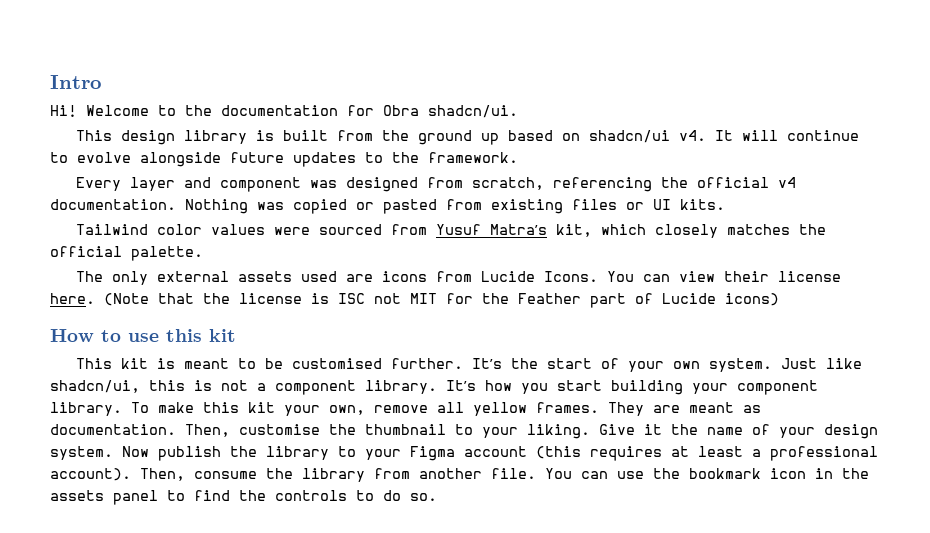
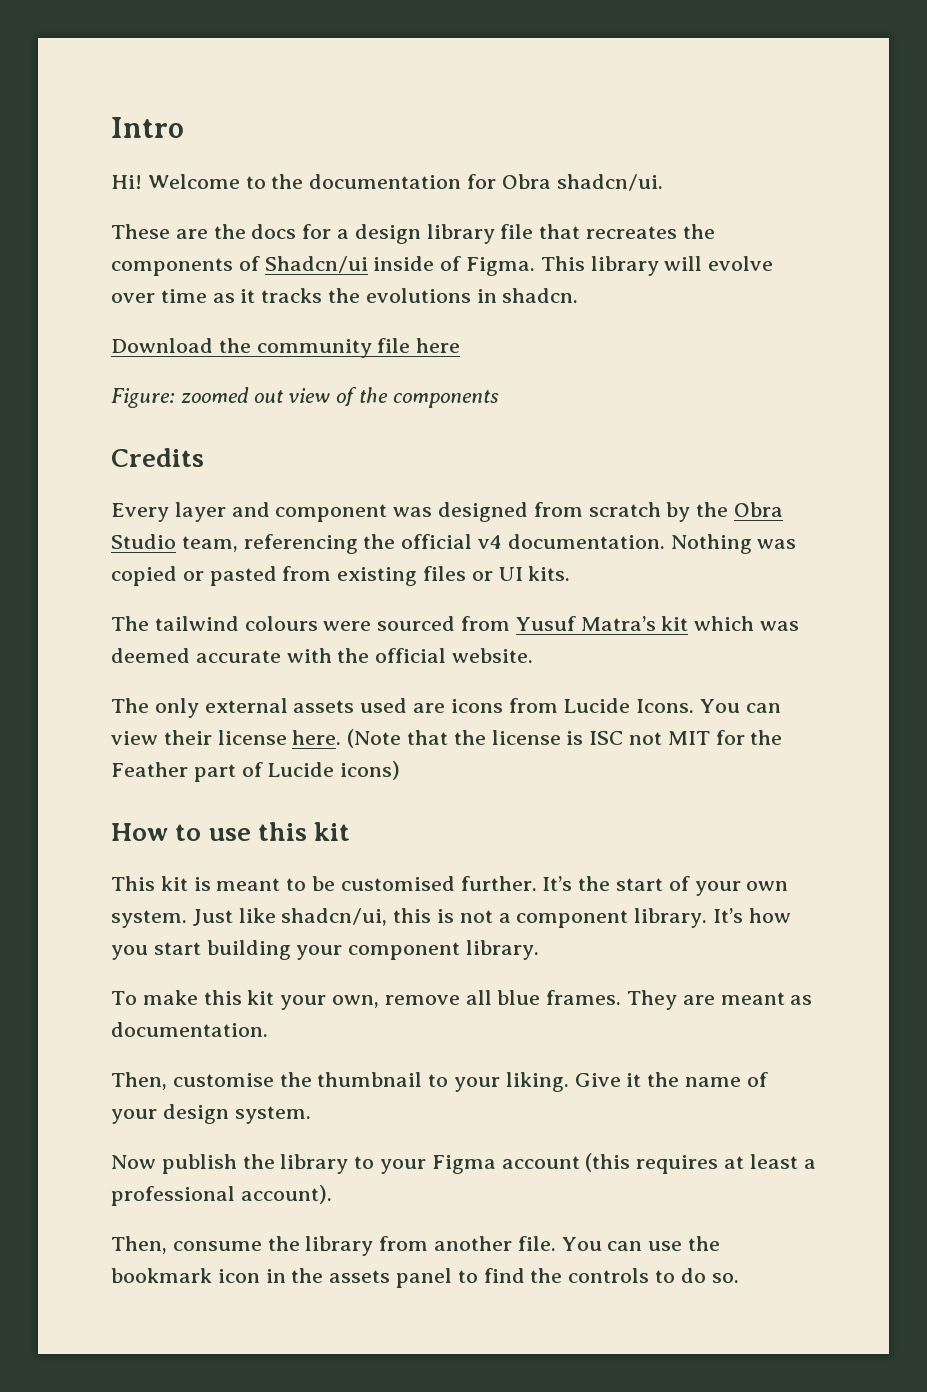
[76,130,860,145] [50,152,518,167] This design library is built from the ground up based on shadcn/ui v4. It will continue to evolve alongside future updates to the framework. -> [111,224,715,244] [111,256,774,276] [111,288,579,303] [111,338,461,358] [111,387,499,408] [111,448,204,467] These are the docs for a design library file that recreates the components of Shadcn/ui inside of Figma. This library will evolve over time as it tracks the evolutions in shadcn. // Download the community file here // Figure: zoomed out view of the components // Credits
[472,177,545,190] scratch, -> [588,502,784,522] [111,534,238,552] scratch by the Obra Studio team,
[76,224,266,235] Tailwind color values -> [111,616,318,631] The tailwind colours
[556,224,827,238] [50,246,203,261] kit, which closely matches the official palette. -> [661,616,800,631] [111,648,534,663] kit which was deemed accurate with the official website.
(122, 409) none -> (540, 950) //
[473,402,527,416] yellow -> [497,990,541,1005] blue
(176, 429) none -> (268, 1029) //
(113, 453) none -> (311, 1115) //
(131, 474) none -> (332, 1194) //

